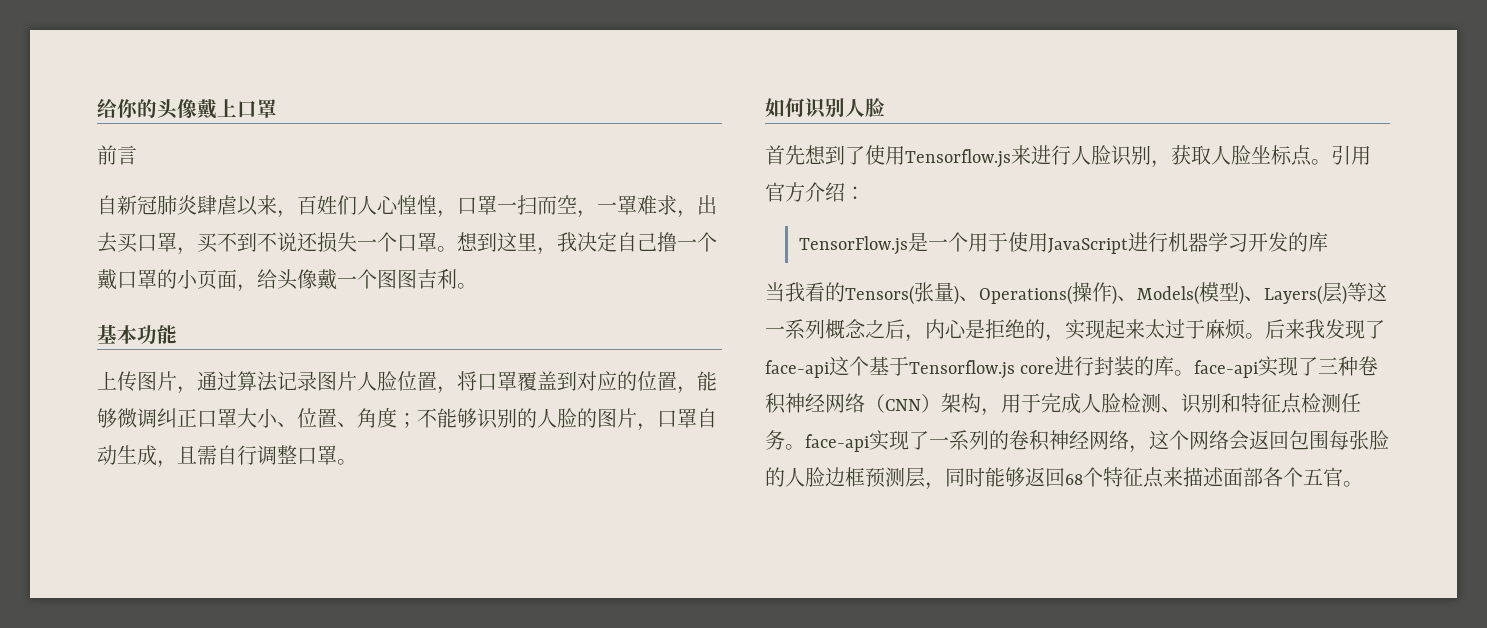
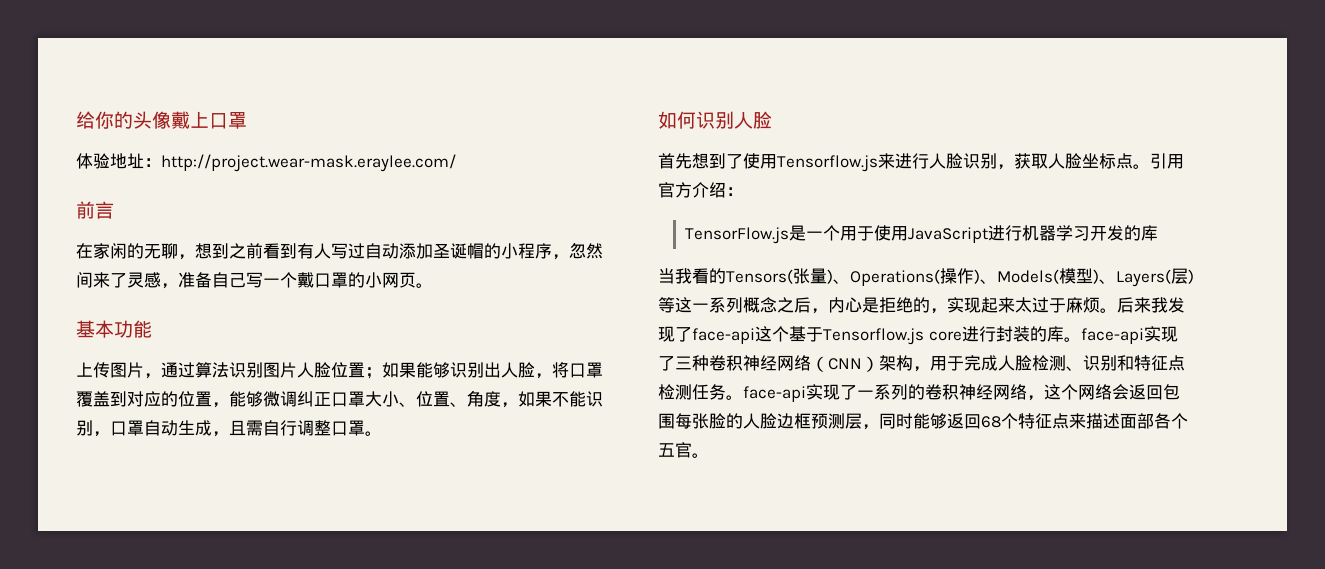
[97,145,137,165] [97,195,717,218] [97,232,717,255] [97,269,457,292] 前言 // 自新冠肺炎肆虐以来，百姓们人心惶惶，口罩一扫而空，一罩难求，出去买口罩，买不到不说还损失一个口罩。想到这里，我决定自己撸一个戴口罩的小页面，给头像戴一个图图吉利 -> [76,153,456,172] [76,201,114,219] [76,242,603,260] [76,272,416,289] 体验地址：http://project.wear-mask.eraylee.com/ // 前言 // 在家闲的无聊，想到之前看到有人写过自动添加圣诞帽的小程序，忽然间来了灵感，准备自己写一个戴口罩的小网页
[277,371,317,391] 记录 -> [229,362,263,378] 识别
(437, 381) none -> [365,362,535,379] ；如果能够识别出人脸
[397,408,637,429] ；不能够识别的人脸的图片 -> [501,391,603,408] [76,420,93,436] ，如果不能识别

